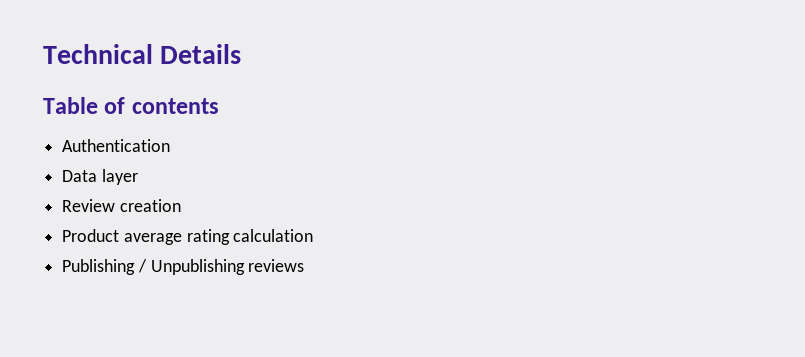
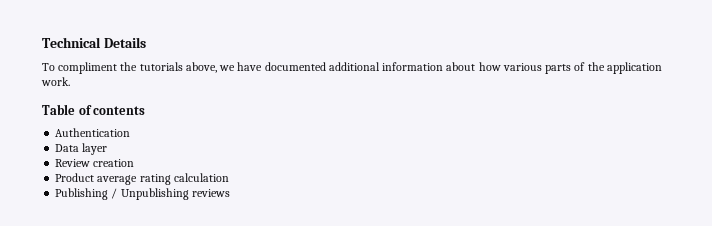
(242, 54) none -> [42,62,662,74] [41,77,70,86] // To compliment the tutorials above, we have documented additional information about how various parts of the application work.

